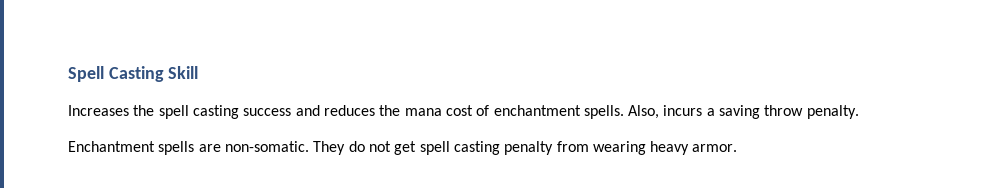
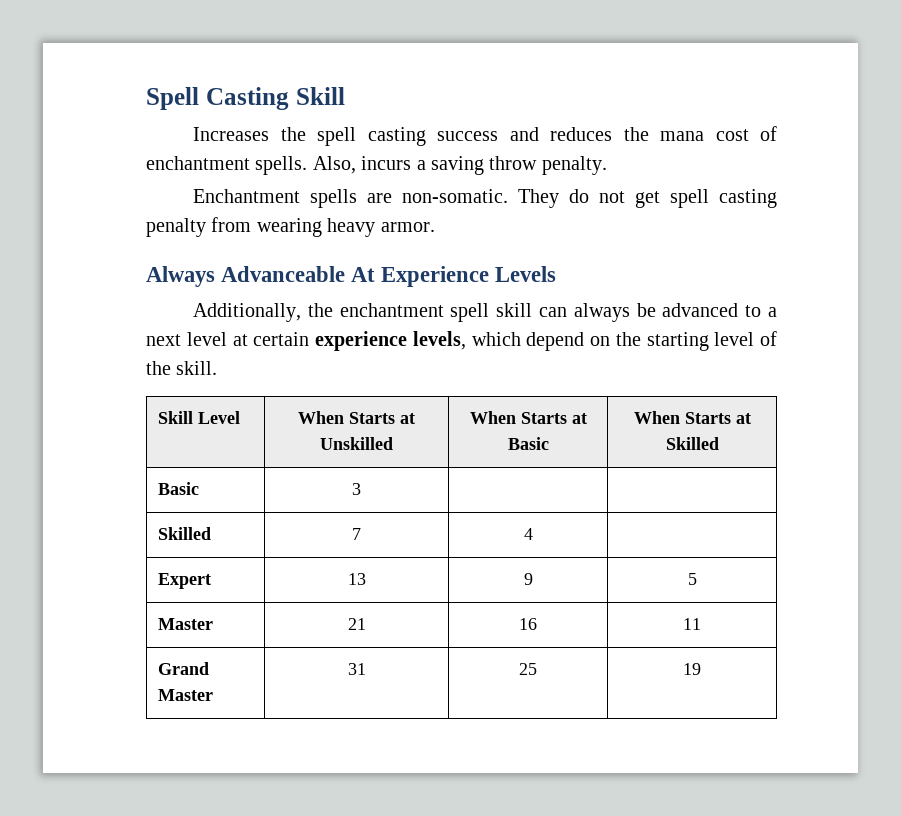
(738, 148) none -> [146,266,557,287] [193,303,777,322] [146,331,777,351] [146,361,218,375] [158,411,241,424] [298,411,415,424] [320,437,393,450] [469,411,587,424] [507,437,549,450] [633,411,751,424] [665,437,719,450] [158,482,200,495] [352,483,361,495] [158,527,212,540] [352,528,361,540] [523,528,533,540] [158,573,212,589] [347,573,366,585] [523,573,533,585] [687,573,697,585] [158,618,214,630] [347,618,366,630] [519,618,537,630] [683,618,701,630] [158,662,210,675] [158,689,214,701] [347,663,366,675] [519,663,537,675] [683,663,701,675] // Always Advanceable At Experience Levels // Additionally, the enchantment spell skill can always be advanced to a next level at certain experience levels, which depend on the starting level of the skill. // Skill Level | When Starts at Unskilled | When Starts at Basic | When Starts at Skilled // Basic | 3 | | // Skilled | 7 | 4 | // Expert | 13 | 9 | 5 // Master | 21 | 16 | 11 // Grand Master | 31 | 25 | 19

